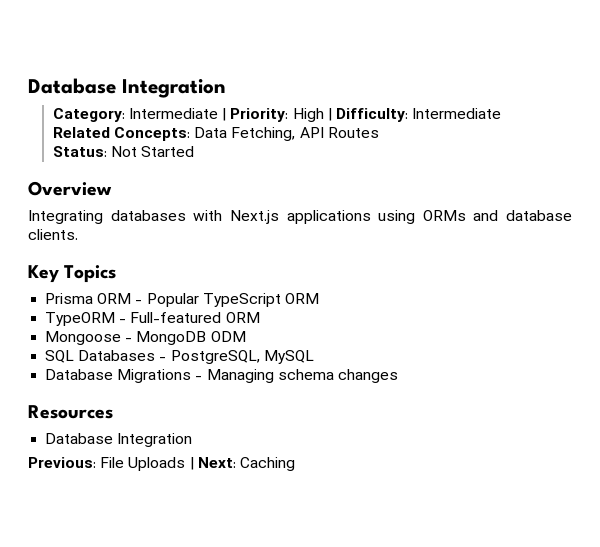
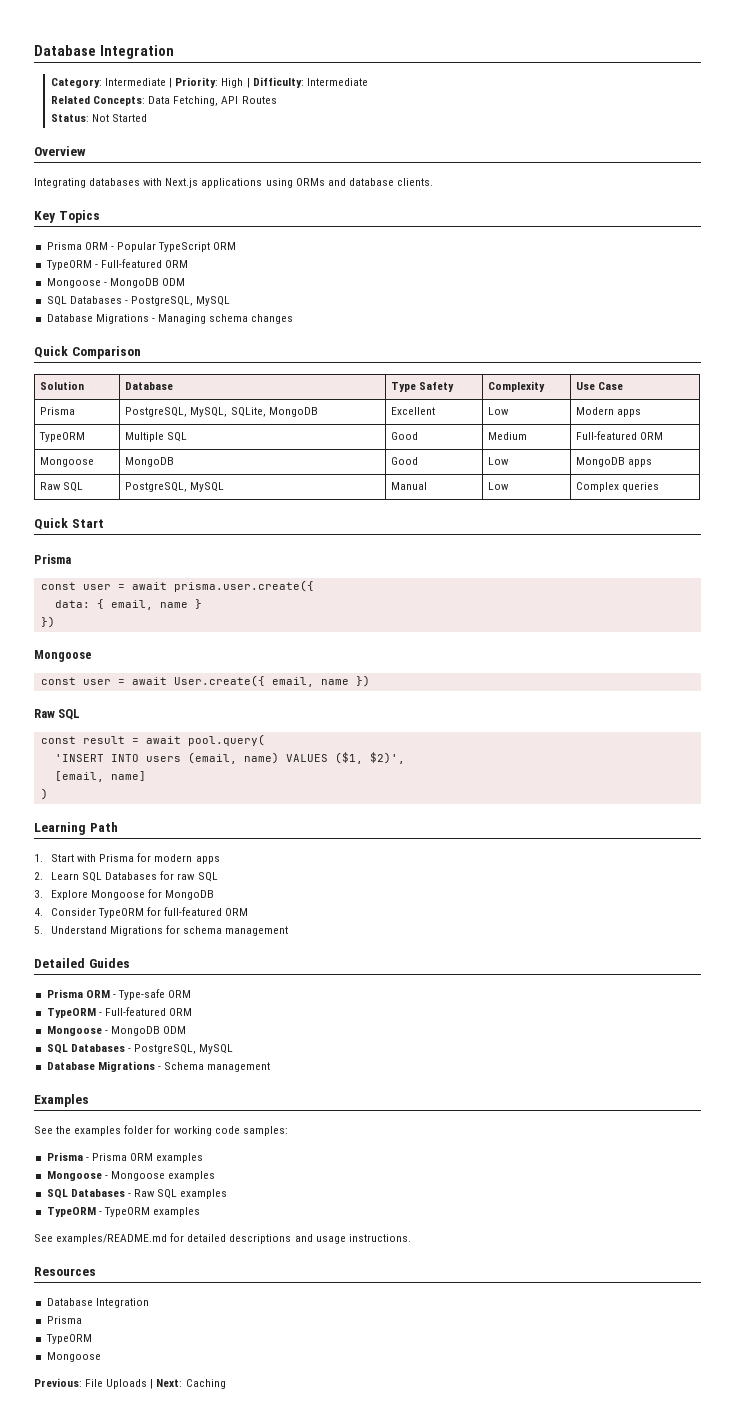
(398, 376) none -> [34,346,141,359] [40,381,85,390] [125,382,174,390] [391,382,455,392] [488,381,546,392] [576,382,624,390] [40,407,76,415] [125,407,318,417] [391,407,436,415] [488,407,510,415] [576,407,642,417] [39,432,86,442] [125,432,188,442] [391,432,419,440] [488,432,528,440] [576,431,664,440] [40,457,95,467] [125,457,175,467] [391,457,419,465] [488,457,510,465] [576,457,653,467] [40,482,84,492] [125,482,225,492] [391,482,428,490] [488,482,510,490] [576,482,660,492] [34,518,104,530] [34,554,71,564] [40,580,314,592] [54,599,202,610] [40,616,55,628] [34,650,92,662] [40,675,370,687] [34,709,81,720] [40,734,265,746] [54,752,405,764] [54,771,146,782] [40,788,48,800] [34,822,118,835] [34,853,220,864] [34,871,218,882] [34,889,215,900] [34,907,249,918] [34,925,289,936] [34,958,130,968] [46,989,192,1000] [46,1007,192,1018] [46,1026,186,1036] [46,1044,234,1054] [46,1061,271,1072] [34,1094,89,1107] [34,1125,288,1136] [46,1152,204,1163] [46,1171,215,1181] [46,1189,228,1199] [46,1207,200,1217] [34,1233,411,1244] // Quick Comparison // Solution | Database | Type Safety | Complexity | Use Case // Prisma | PostgreSQL, MySQL, SQLite, MongoDB | Excellent | Low | Modern apps // TypeORM | Multiple SQL | Good | Medium | Full-featured ORM // Mongoose | MongoDB | Good | Low | MongoDB apps // Raw SQL | PostgreSQL, MySQL | Manual | Low | Complex queries // Quick Start // Prisma // const user = await prisma.user.create({ // data: { email, name } // }) // Mongoose // const user = await User.create({ email, name }) // Raw SQL // const result = await pool.query( // 'INSERT INTO users (email, name) VALUES ($1, $2)', // [email, name] // ) // Learning Path // 1. Start with Prisma for modern apps // 2. Learn SQL Databases for raw SQL // 3. Explore Mongoose for MongoDB // 4. Consider TypeORM for full-featured ORM // 5. Understand Migrations for schema management // Detailed Guides // Prisma ORM - Type-safe ORM // TypeORM - Full-featured ORM // Mongoose - MongoDB ODM // SQL Databases - PostgreSQL, MySQL // Database Migrations - Schema management // Examples // See the examples folder for working code samples: // Prisma - Prisma ORM examples // Mongoose - Mongoose examples // SQL Databases - Raw SQL examples // TypeORM - TypeORM examples // See examples/README.md for detailed descriptions and usage instructions.
(193, 440) none -> [46,1316,82,1324] [45,1334,92,1344] [46,1352,101,1362] // Prisma // TypeORM // Mongoose

